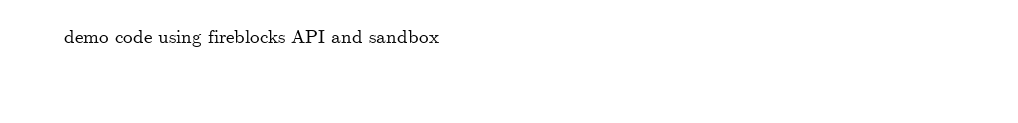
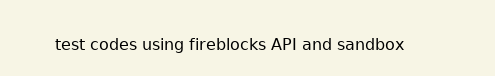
[64,30,152,43] demo code -> [55,38,137,50] test codes

